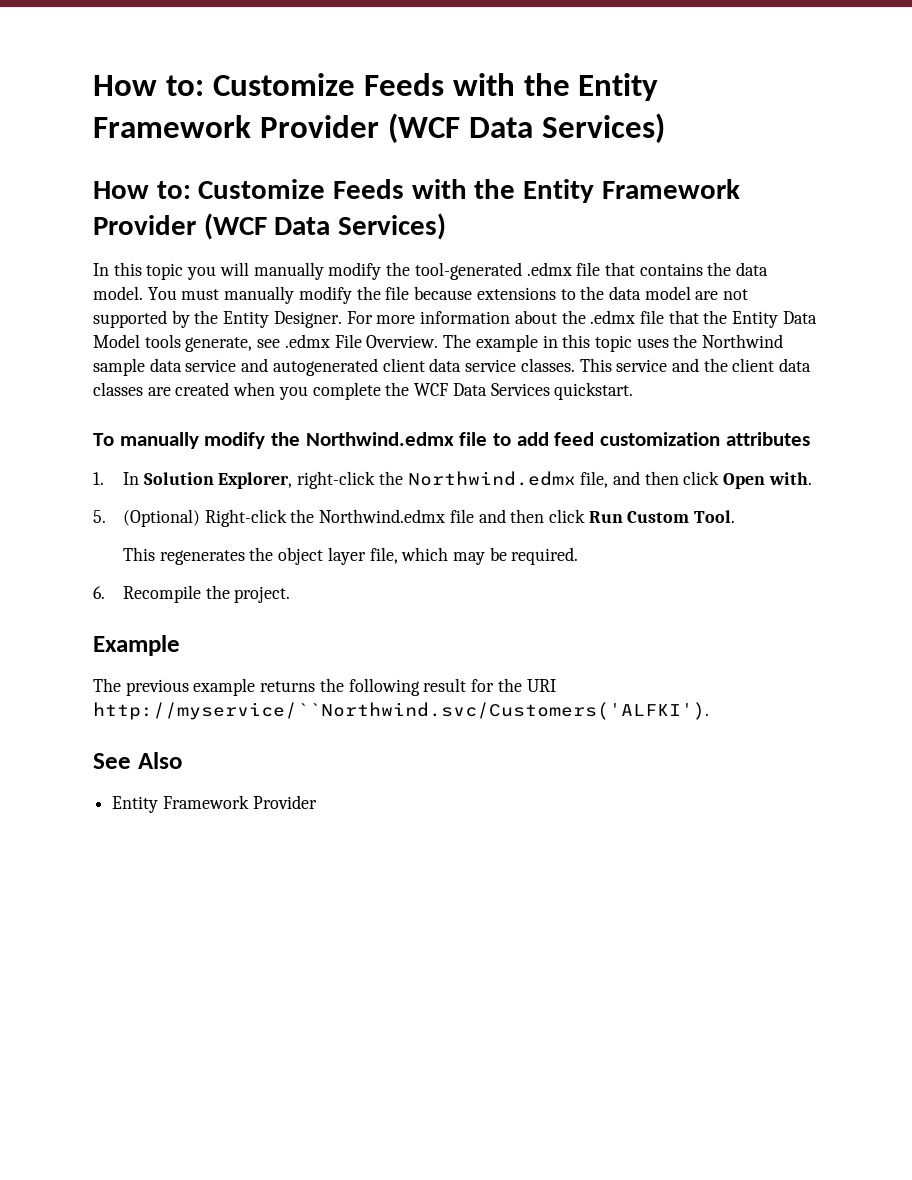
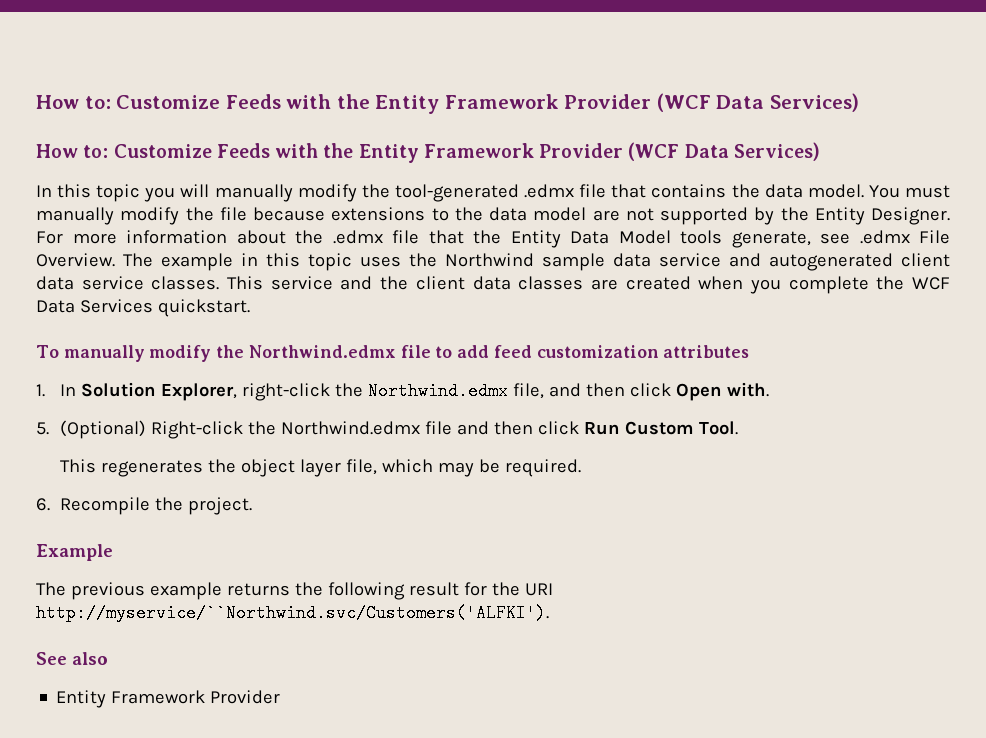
[137,752,182,769] Also -> [72,652,108,665] also

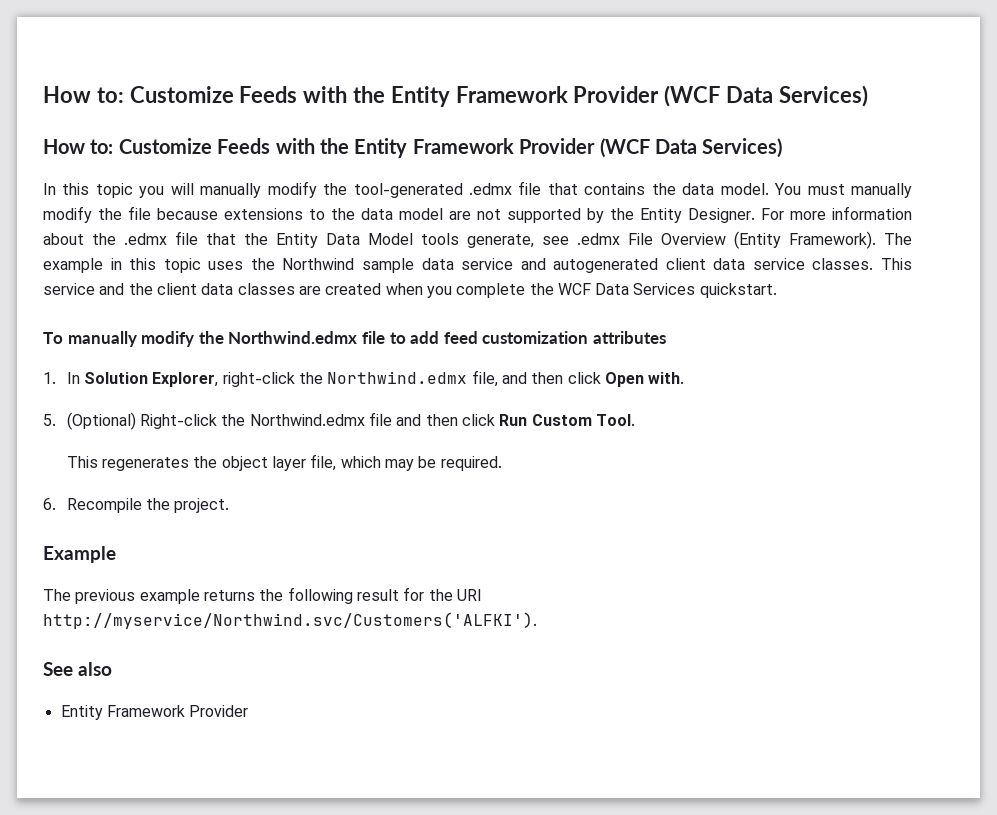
[36,253,115,267] Overview. -> [661,231,876,249] Overview (Entity Framework).
[36,604,549,622] http://myservice/``Northwind.svc/Customers('ALFKI'). -> [43,612,537,629] http://myservice/Northwind.svc/Customers('ALFKI').

